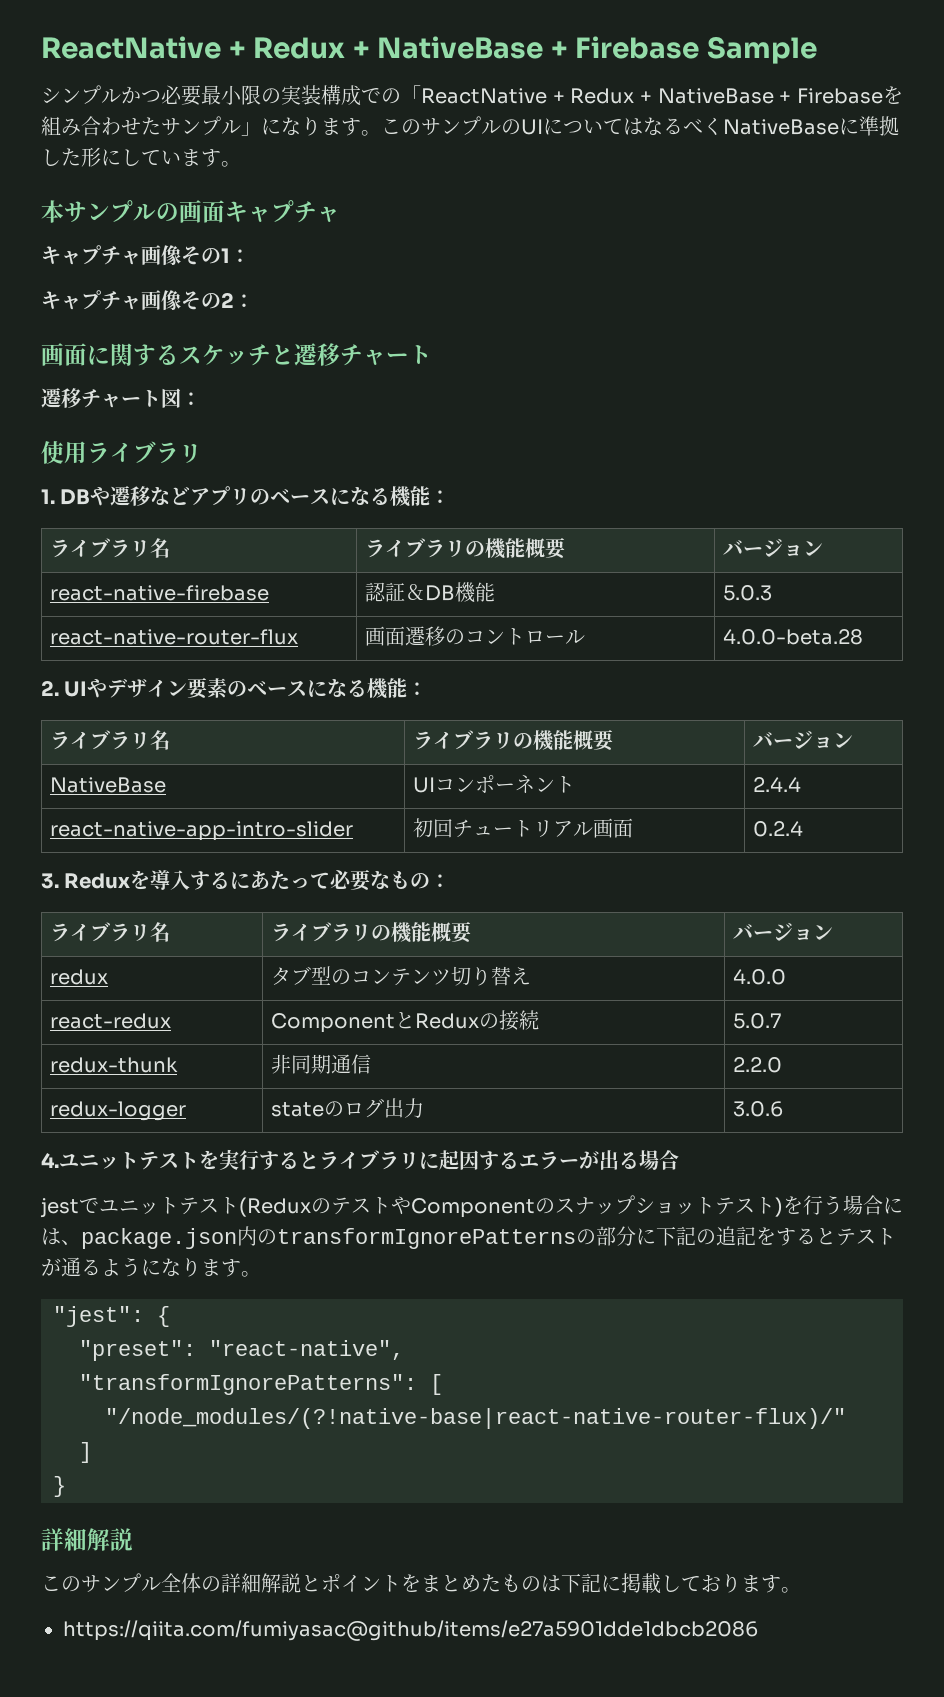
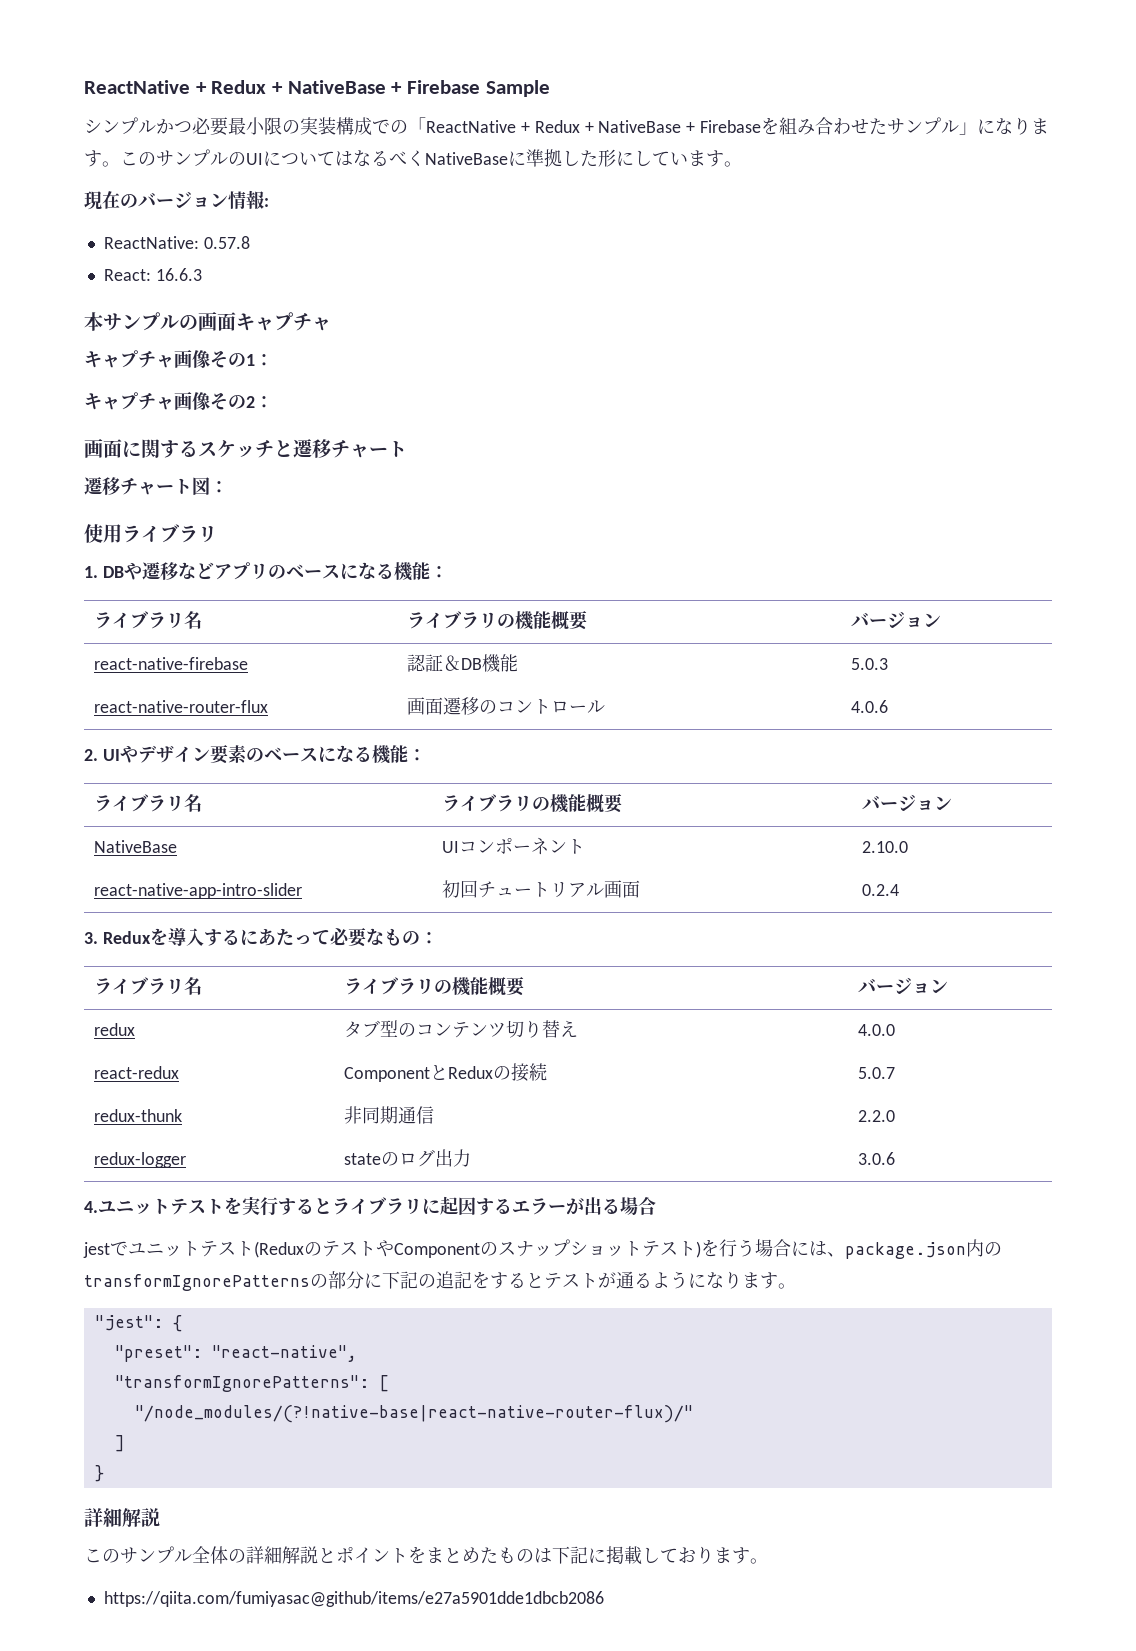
(241, 164) none -> [84,190,269,210] [103,236,250,249] [103,268,202,281] // 現在のバージョン情報: // ReactNative: 0.57.8 // React: 16.6.3
[722,629,863,645] 4.0.0-beta.28 -> [851,700,889,713] 4.0.6
[752,777,801,792] 2.4.4 -> [862,841,909,853] 2.10.0

